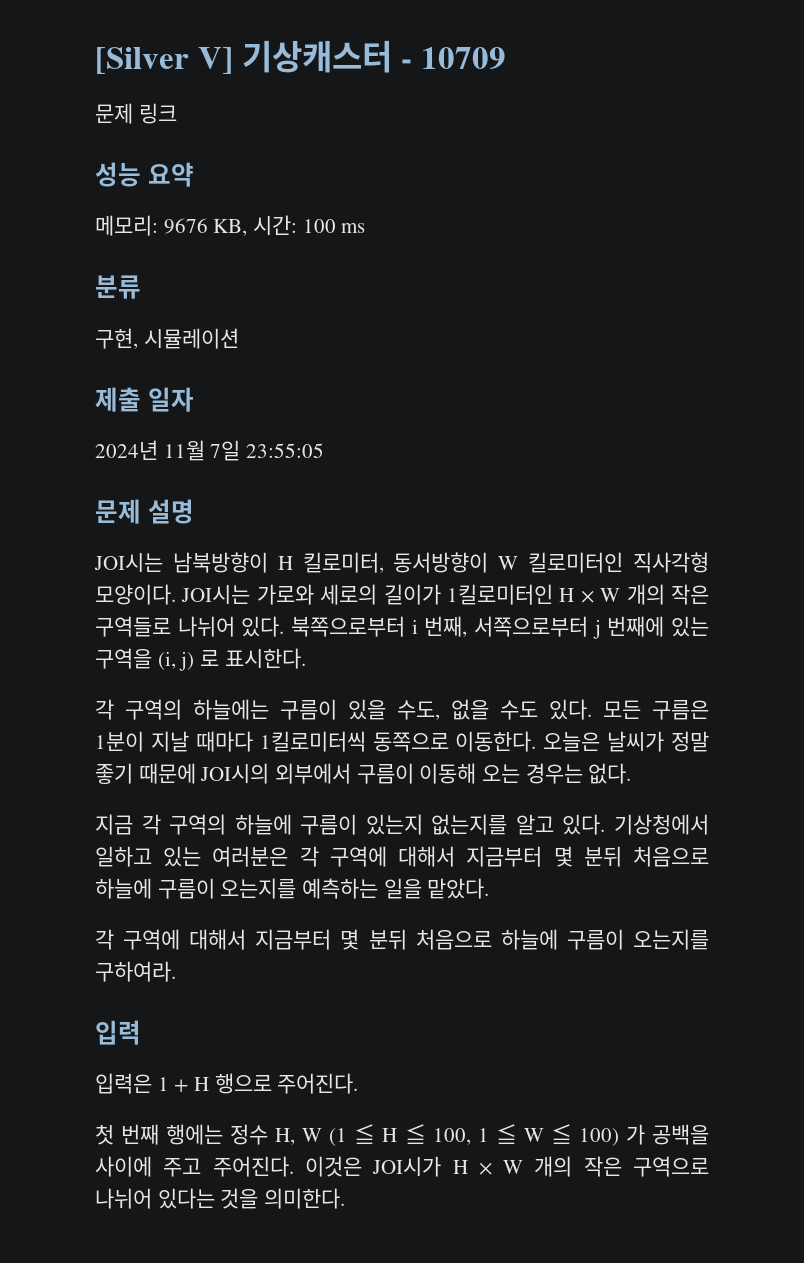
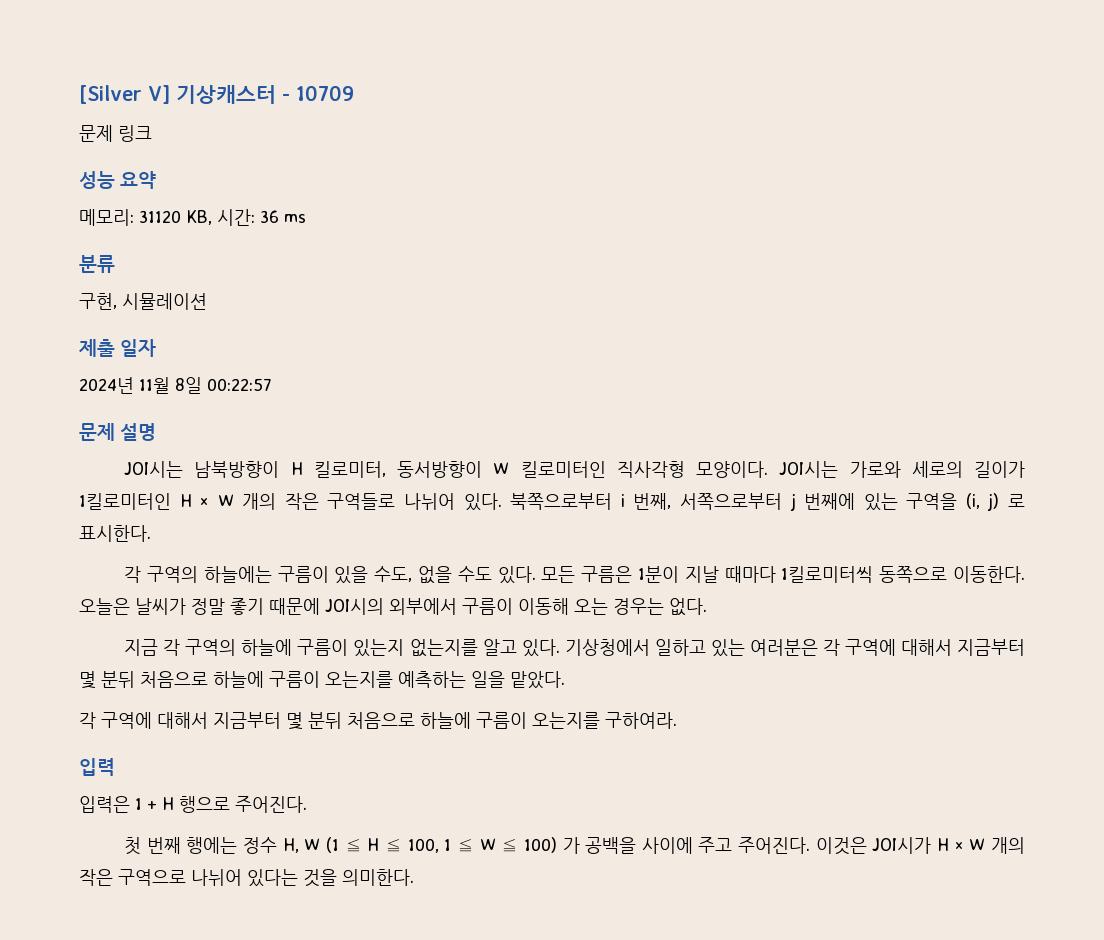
[163,218,208,234] 9676 -> [139,210,181,223] 31120
[302,219,336,233] 100 -> [260,210,279,223] 36
[210,440,325,461] 7일 23:55:05 -> [175,377,272,394] 8일 00:22:57

